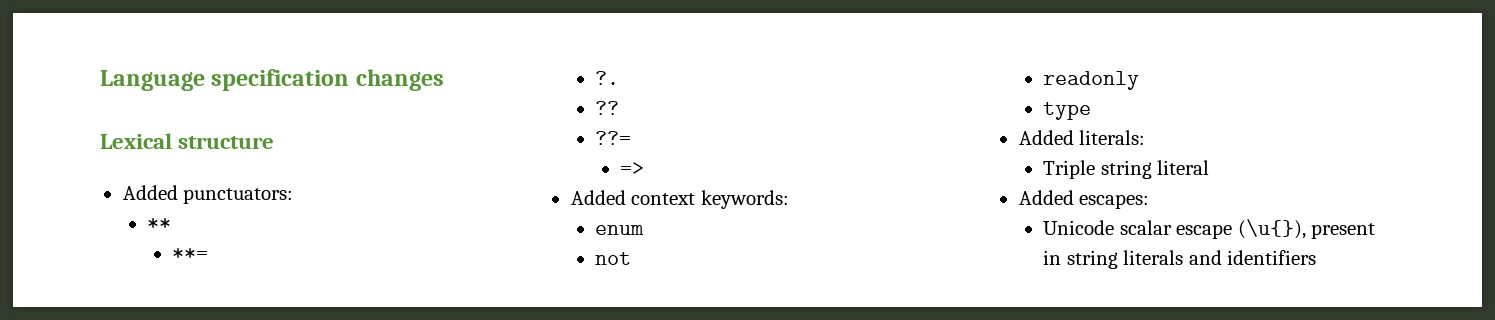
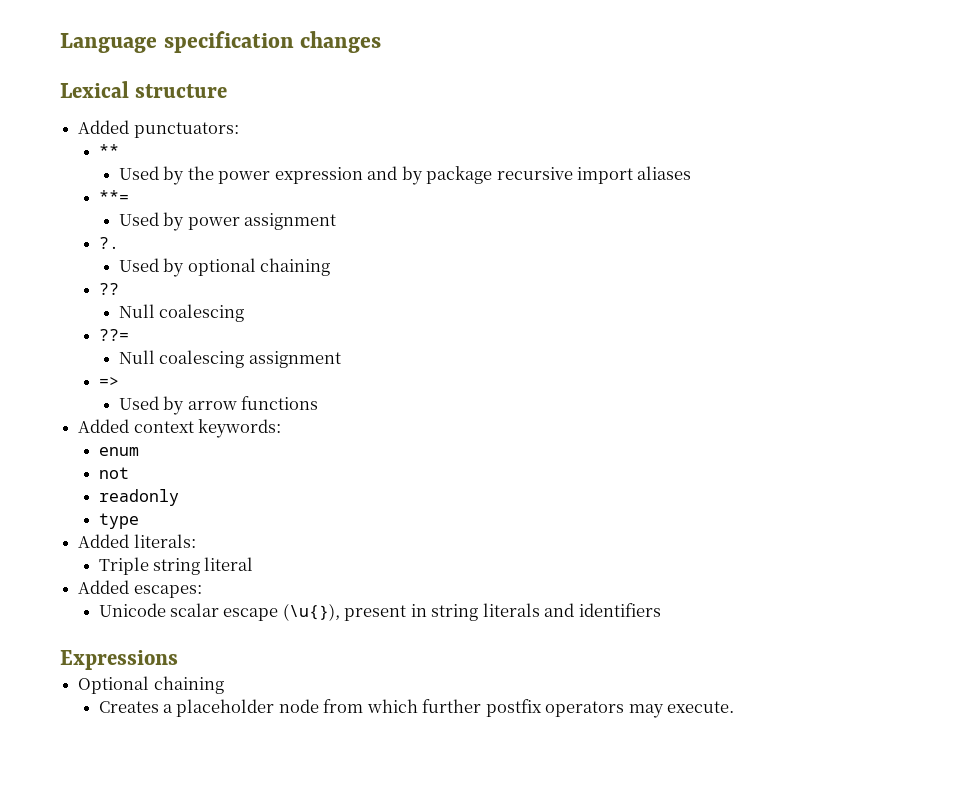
[172,248,209,260] [595,71,620,85] **= // ?. -> [118,166,692,185] [98,190,129,203] [118,212,337,231] [98,237,119,249] [118,258,331,277] Used by the power expression and by package recursive import aliases // **= // Used by power assignment // ?. // Used by optional chaining
(620, 108) none -> [118,304,245,322] // Null coalescing
[620,162,645,175] => -> [118,350,341,368] [98,376,119,387] [118,396,319,415] Null coalescing assignment // => // Used by arrow functions
(1317, 257) none -> [60,650,178,670] [78,676,224,694] [98,699,735,718] // Expressions // Optional chaining // Creates a placeholder node from which further postfix operators may execute.

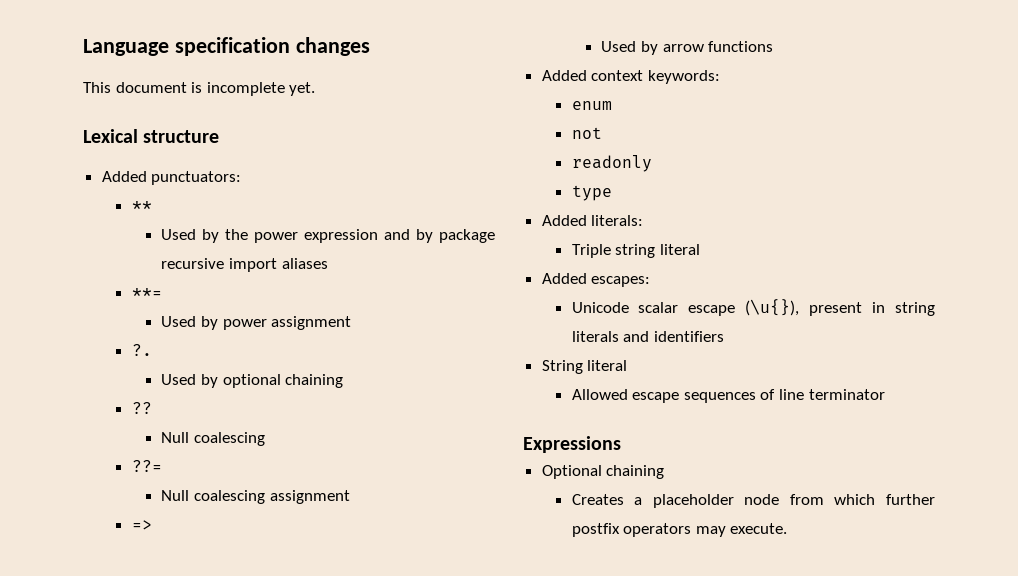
(382, 42) none -> [83,82,316,96] // This document is incomplete yet.
(661, 610) none -> [541,360,628,374] [571,389,885,403] // String literal // Allowed escape sequences of line terminator

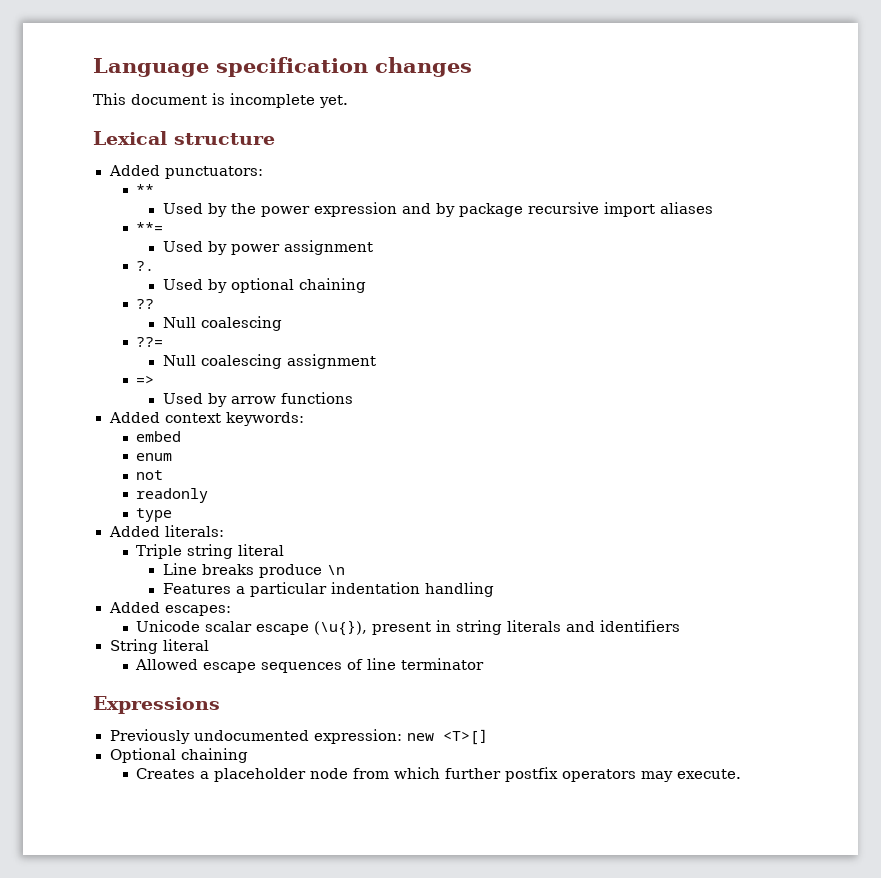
(720, 77) none -> [136,431,182,442] // embed
(700, 249) none -> [162,563,345,578] [162,582,494,597] // Line breaks produce \n // Features a particular indentation handling
(621, 444) none -> [109,729,488,745] // Previously undocumented expression: new <T>[]

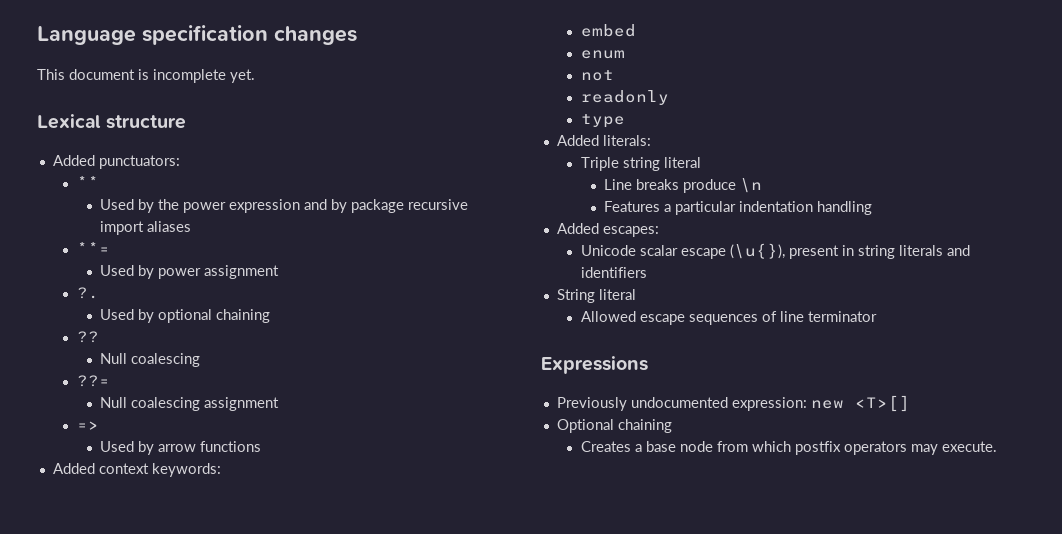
[214,768,307,782] placeholder -> [645,441,676,452] base
[445,768,502,779] further -> (791, 446) none

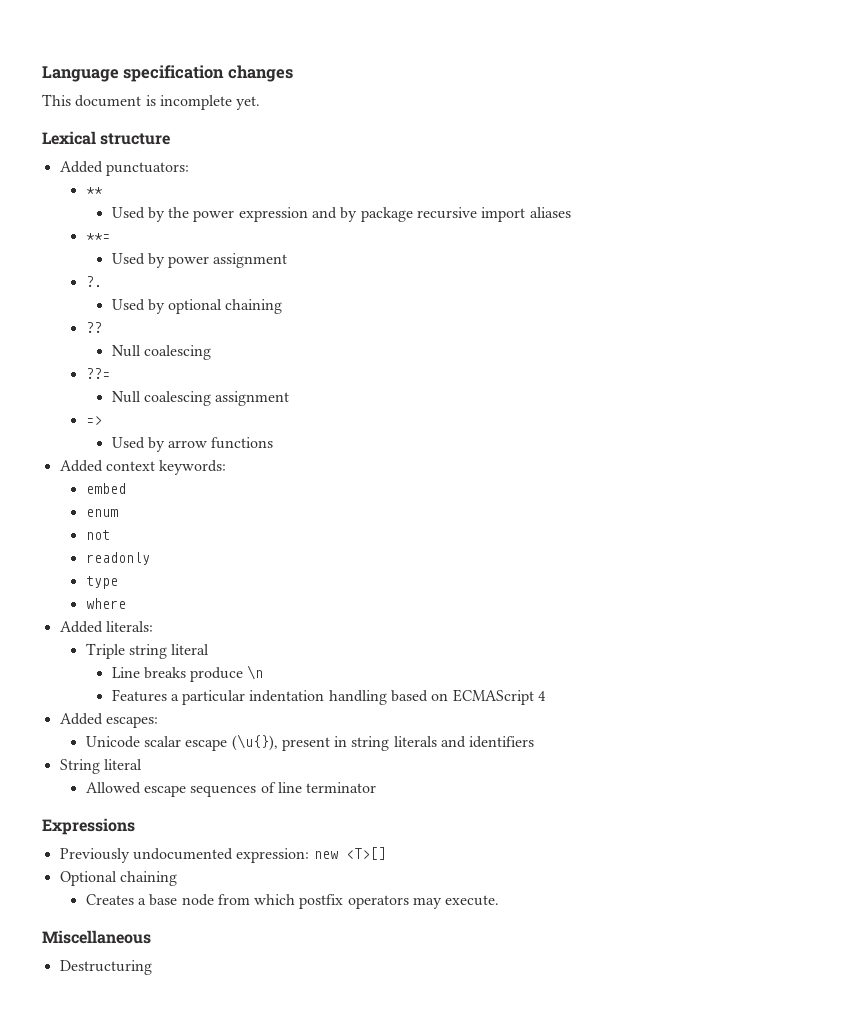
(625, 121) none -> [85,598,126,609] // where
(873, 208) none -> [391,689,547,705] based on ECMAScript 4
(997, 446) none -> [42,930,151,944] [59,960,152,975] // Miscellaneous // Destructuring

